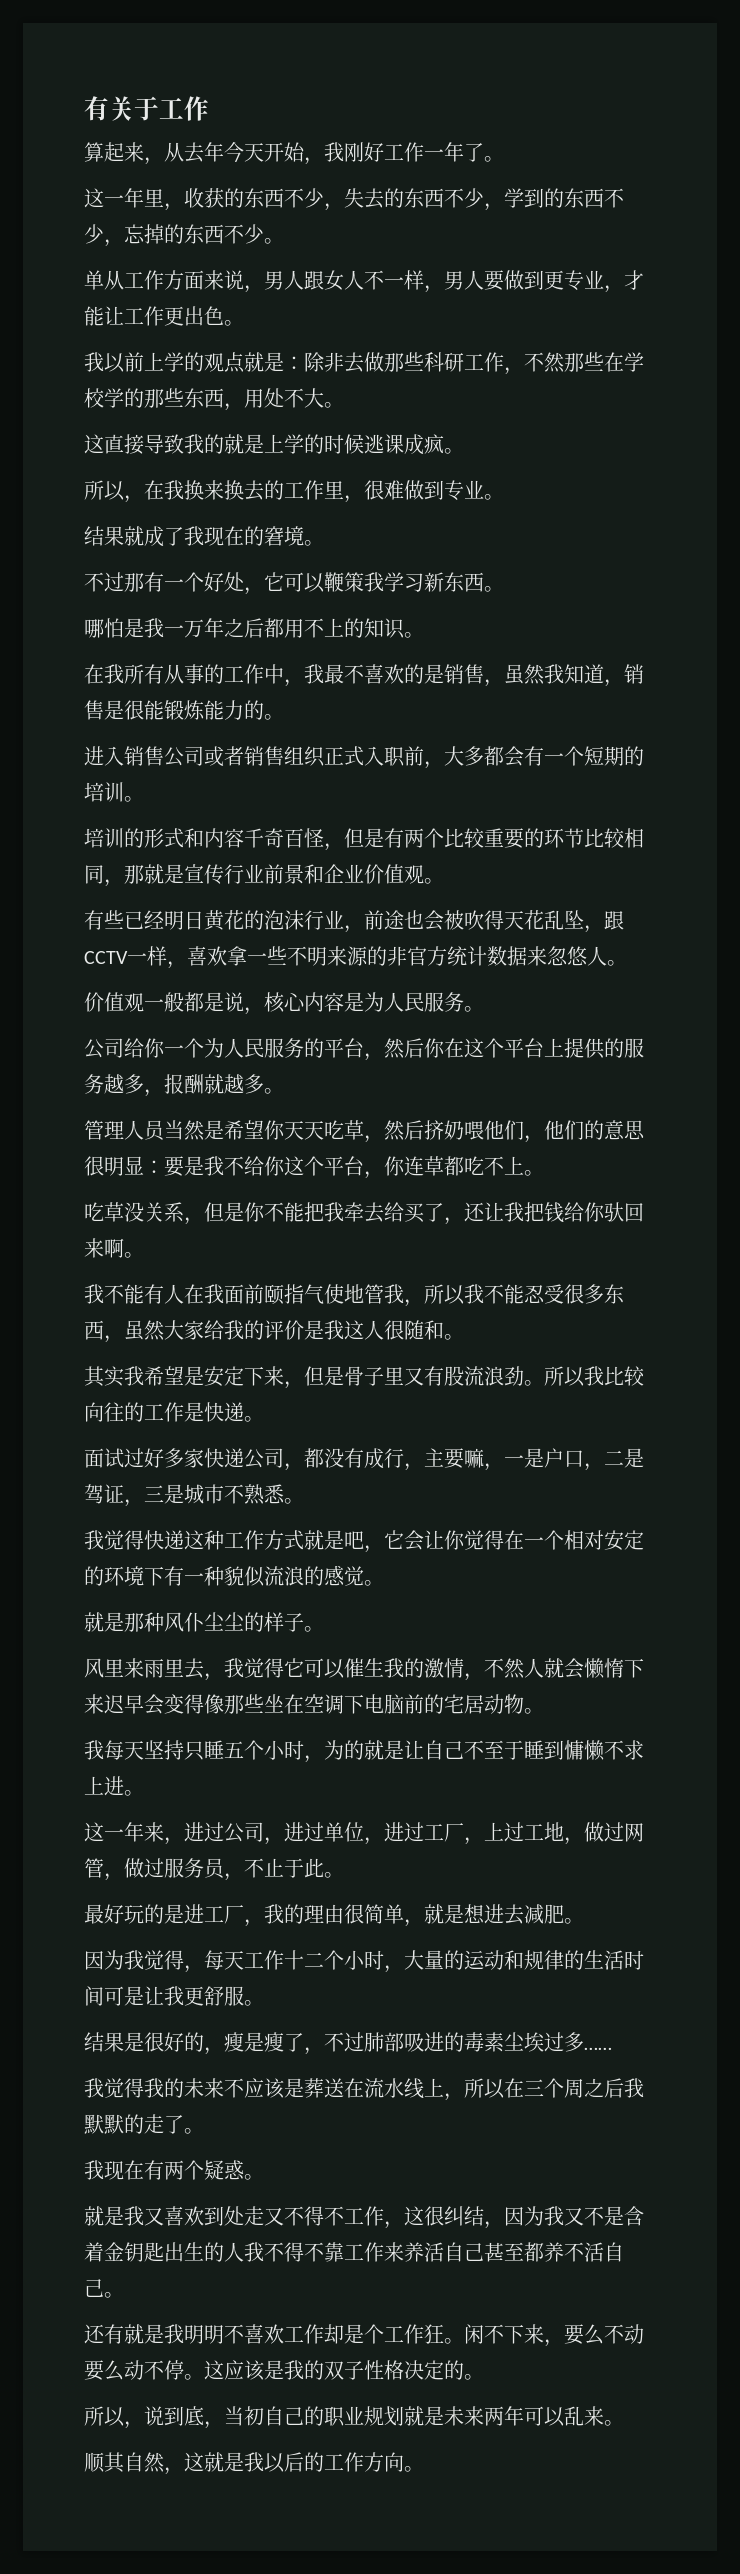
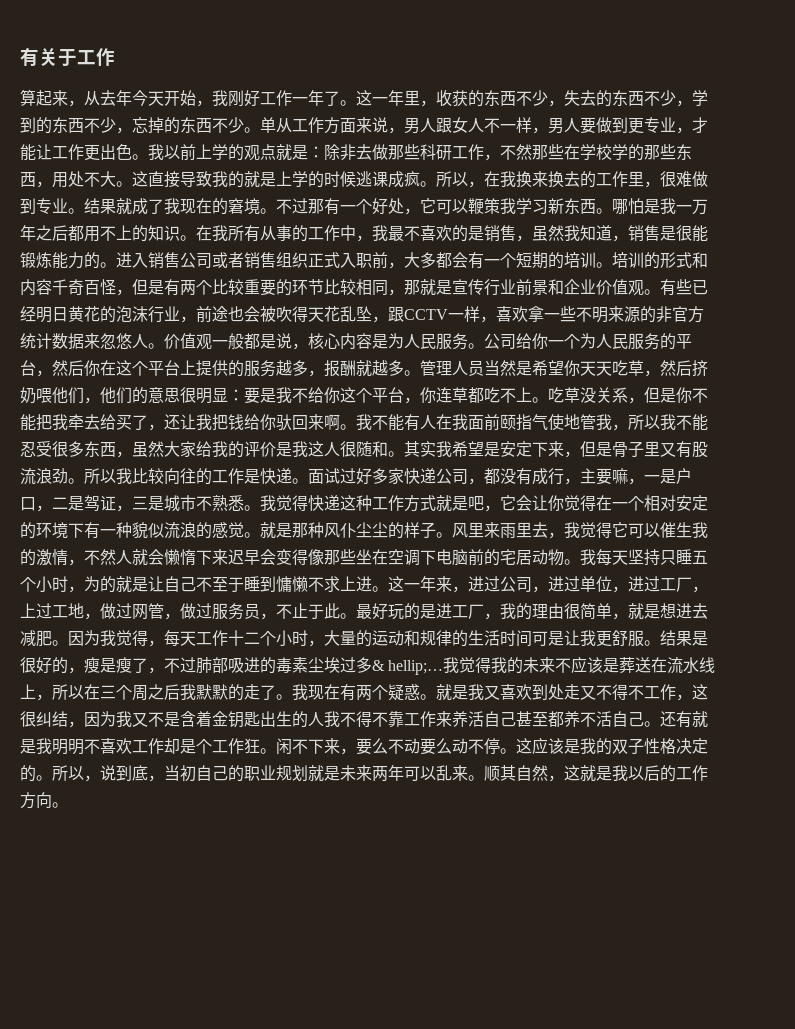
(504, 159) // -> (356, 103) none
(284, 241) // -> (260, 130) none
(244, 323) // -> (148, 157) none
(344, 405) // -> (132, 184) none
(464, 451) // -> (436, 184) none
(504, 497) // -> (84, 211) none
(324, 543) // -> (276, 211) none
(504, 589) // -> (612, 211) none
(424, 635) // -> (196, 238) none
(284, 717) // -> (116, 265) none
(144, 799) // -> (612, 265) none
(444, 881) // -> (660, 292) none
(627, 963) // -> (164, 346) none
(484, 1009) // -> (484, 346) none
(284, 1091) // -> (420, 373) none
(544, 1173) // -> (548, 400) none
(144, 1255) // -> (356, 427) none
(464, 1337) // -> (404, 454) none
(264, 1419) // -> (308, 481) none
(304, 1501) // -> (260, 508) none
(384, 1583) // -> (260, 535) none
(324, 1629) // -> (452, 535) none
(544, 1711) // -> (580, 562) none
(144, 1793) // -> (388, 589) none
(344, 1875) // -> (356, 616) none
(584, 1921) // -> (68, 643) none
(264, 2003) // -> (660, 643) none
[584,2047,612,2050] …… // -> [372,660,444,675] & hellip;…
(204, 2131) // -> (292, 697) none
(264, 2177) // -> (436, 697) none
(124, 2295) // -> (660, 724) none
(484, 2377) // -> (52, 778) none
(624, 2423) // -> (484, 778) none

